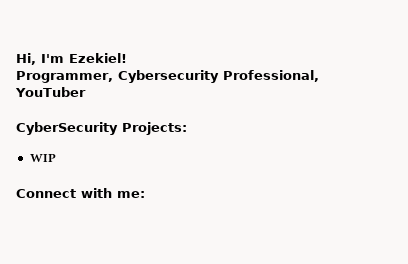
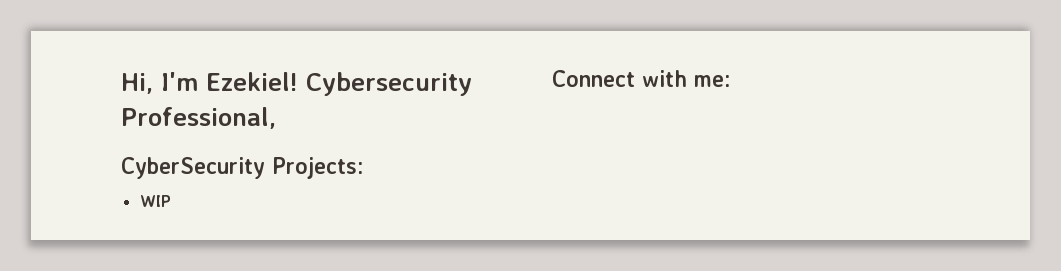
[16,71,113,83] // Programmer, -> (298, 81) none
[15,87,86,97] YouTuber -> (276, 118) none

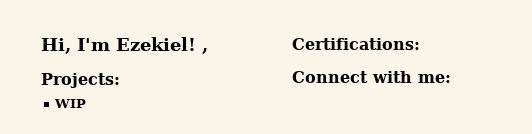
[306,72,472,96] [121,107,276,129] [121,157,265,179] Cybersecurity Professional, // CyberSecurity -> [202,48,208,54] , //
(171, 201) none -> [292,38,420,50] // Certifications:

